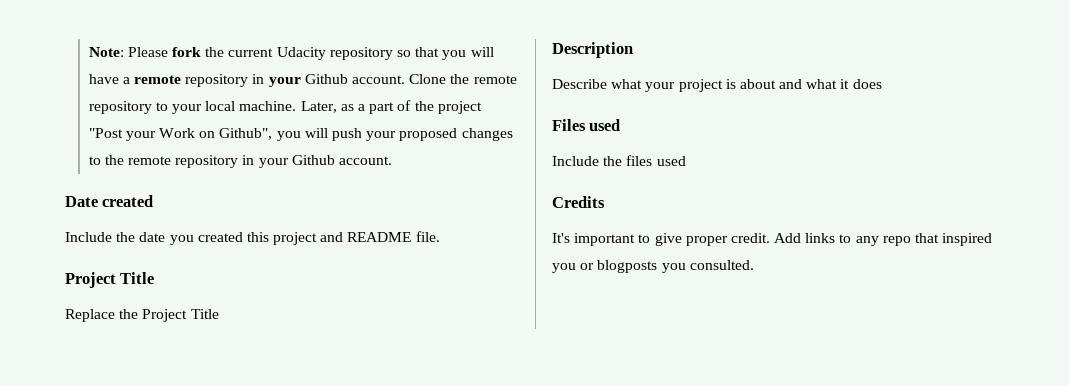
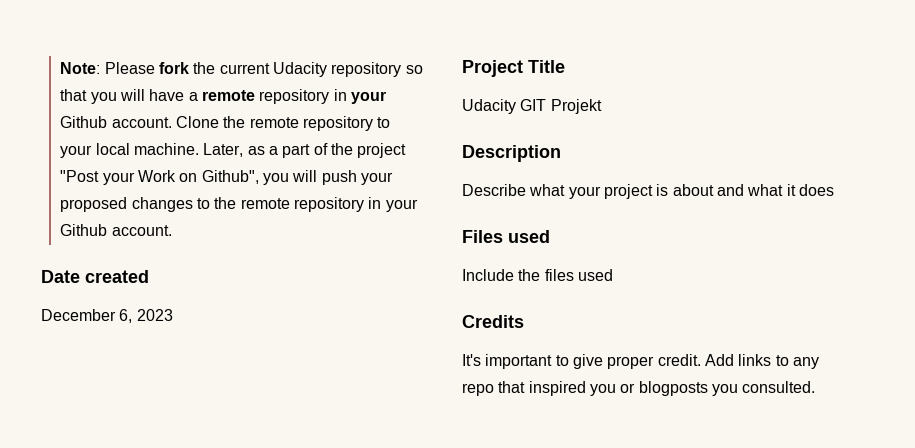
[65,231,440,245] [65,272,155,288] [65,309,219,322] Include the date you created this project and README file. // Project Title // Replace the Project Title -> [41,309,173,323] [462,60,565,77] [462,99,602,114] December 6, 2023 // Project Title // Udacity GIT Projekt

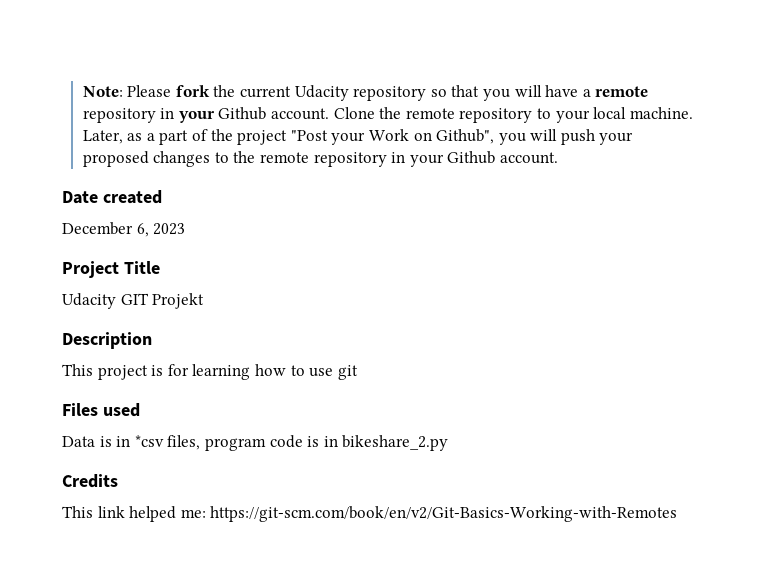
[462,184,834,199] [462,230,550,243] [462,269,613,281] [462,315,524,328] [462,354,819,369] [462,381,816,396] Describe what your project is about and what it does // Files used // Include the files used // Credits // It's important to give proper credit. Add links to any repo that inspired you or blogposts you consulted. -> [62,364,358,380] [62,403,140,417] [62,435,449,451] [62,474,118,488] [62,506,678,522] This project is for learning how to use git // Files used // Data is in *csv files, program code is in bikeshare_2.py // Credits // This link helped me: https://git-scm.com/book/en/v2/Git-Basics-Working-with-Remotes

